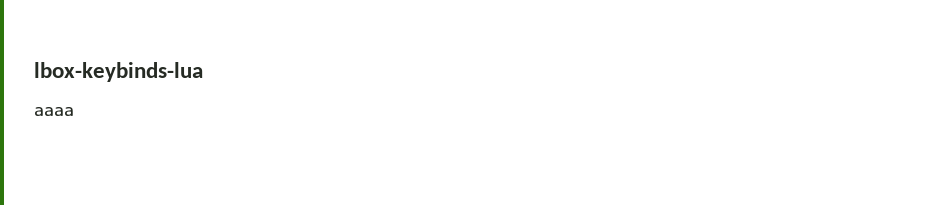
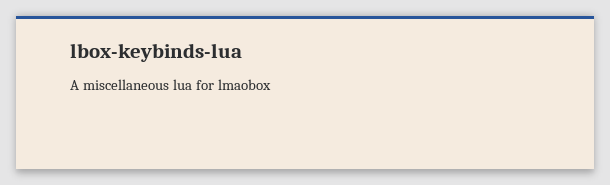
[34,107,74,116] aaaa -> [70,79,271,90] A miscellaneous lua for lmaobox

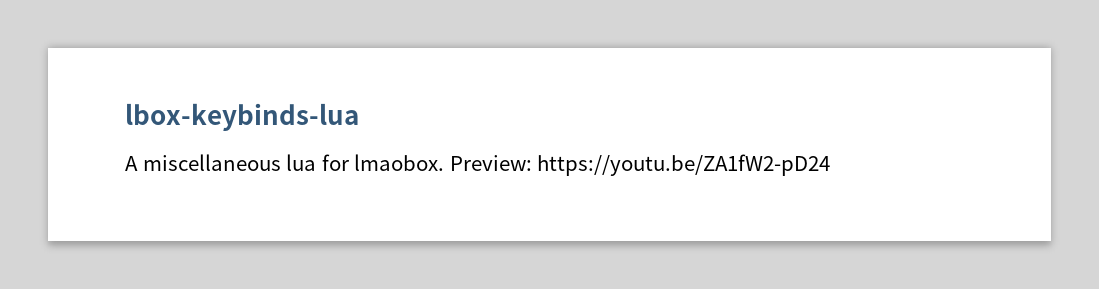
[217,79,271,90] lmaobox -> [354,154,831,176] lmaobox. Preview: https://youtu.be/ZA1fW2-pD24

